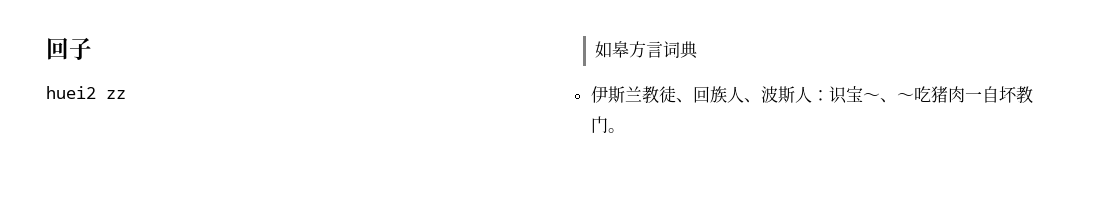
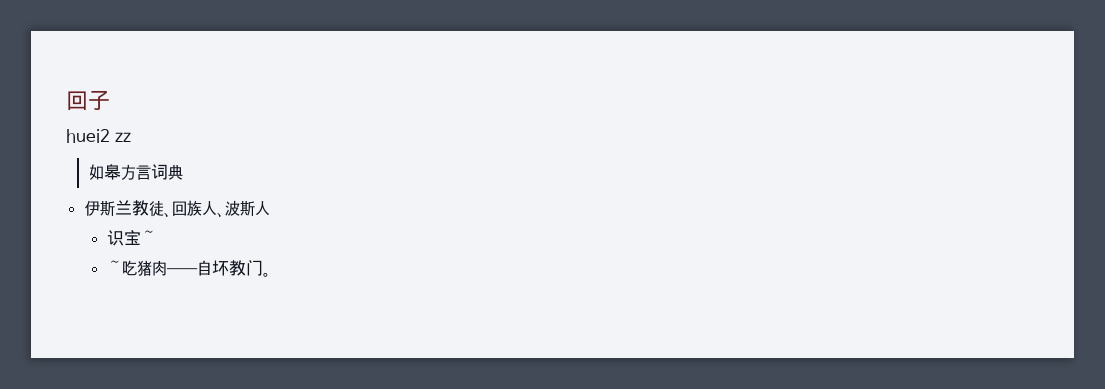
[811,90,829,101] ： -> (270, 208) //
[879,98,897,103] 、 -> (157, 237) //
[964,91,982,101] 一 -> [167,268,199,274] ——

